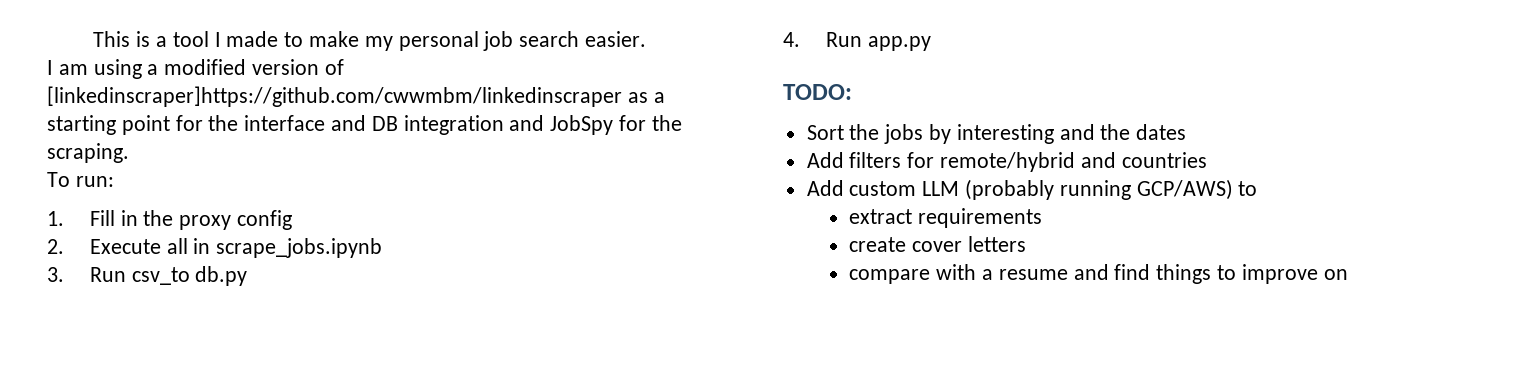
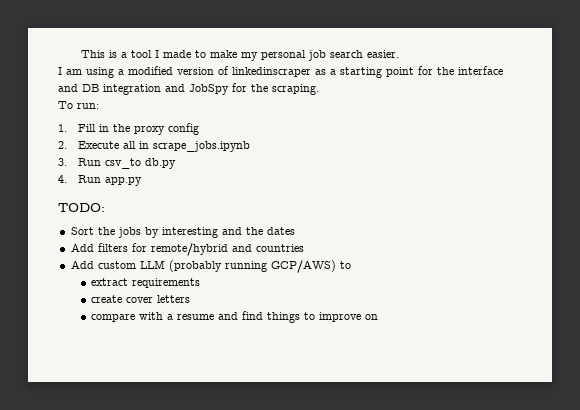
[47,86,622,107] [linkedinscraper]https://github.com/cwwmbm/linkedinscraper -> [232,67,311,77] linkedinscraper

